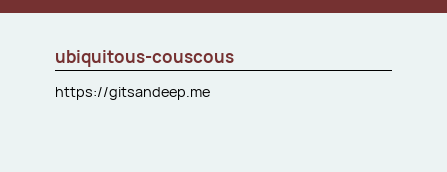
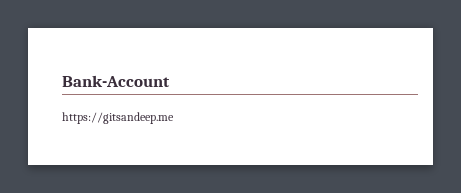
[55,50,234,67] ubiquitous-couscous -> [62,75,170,87] Bank-Account

